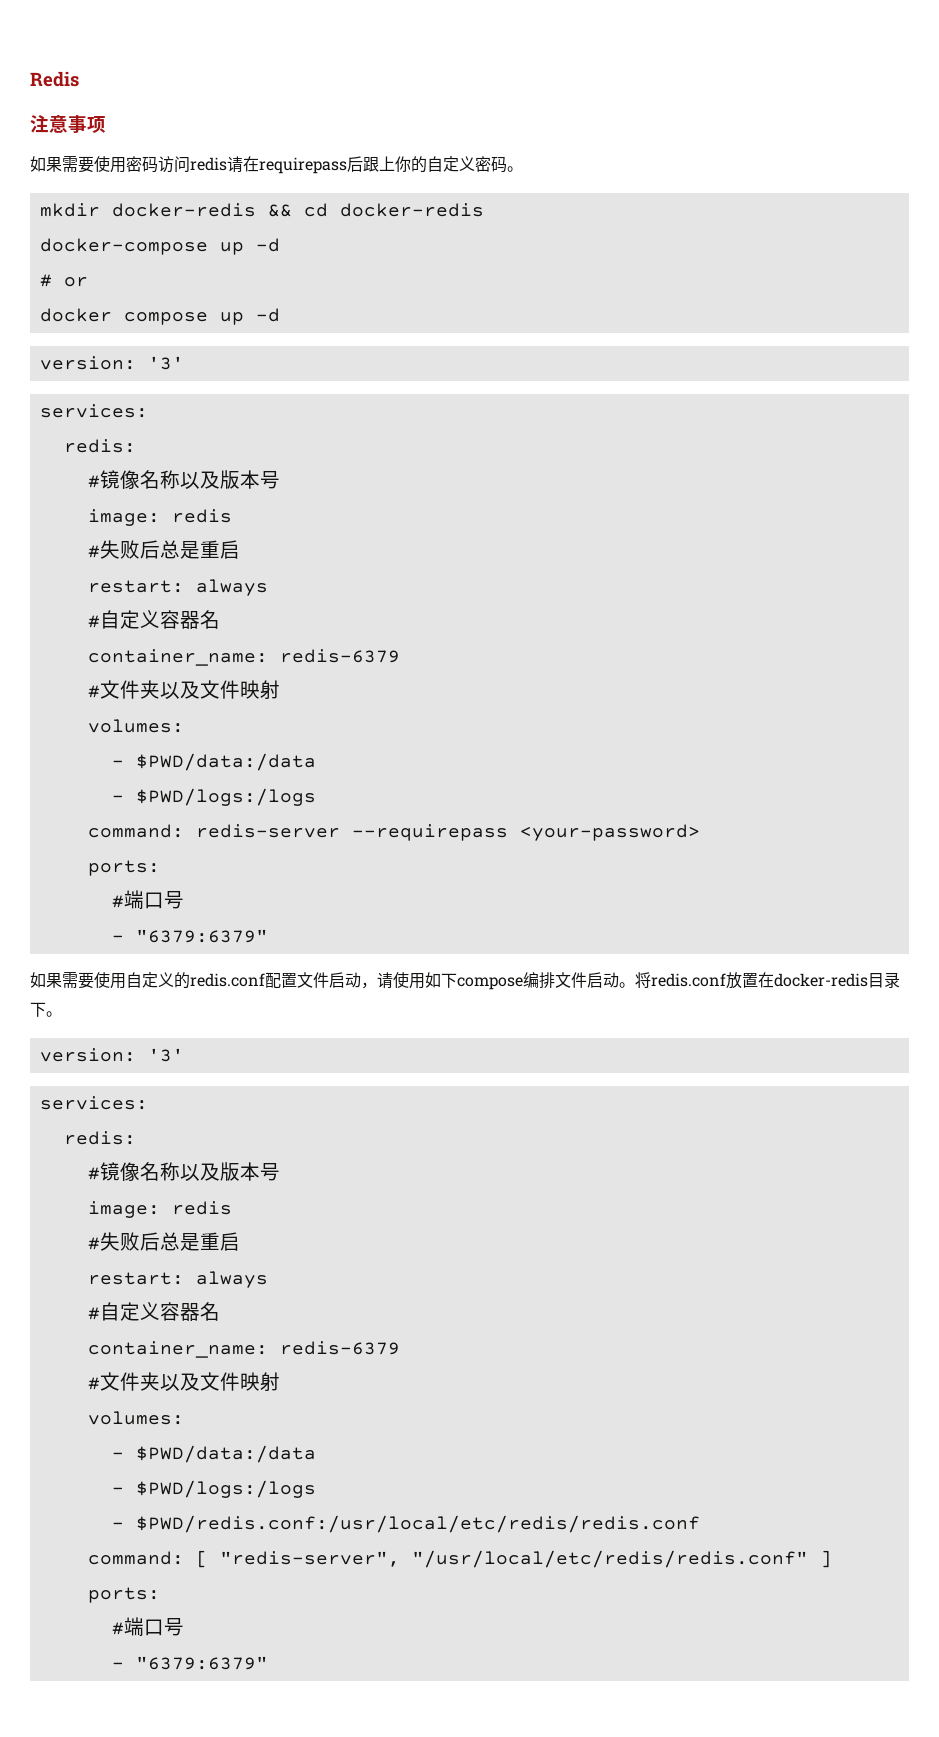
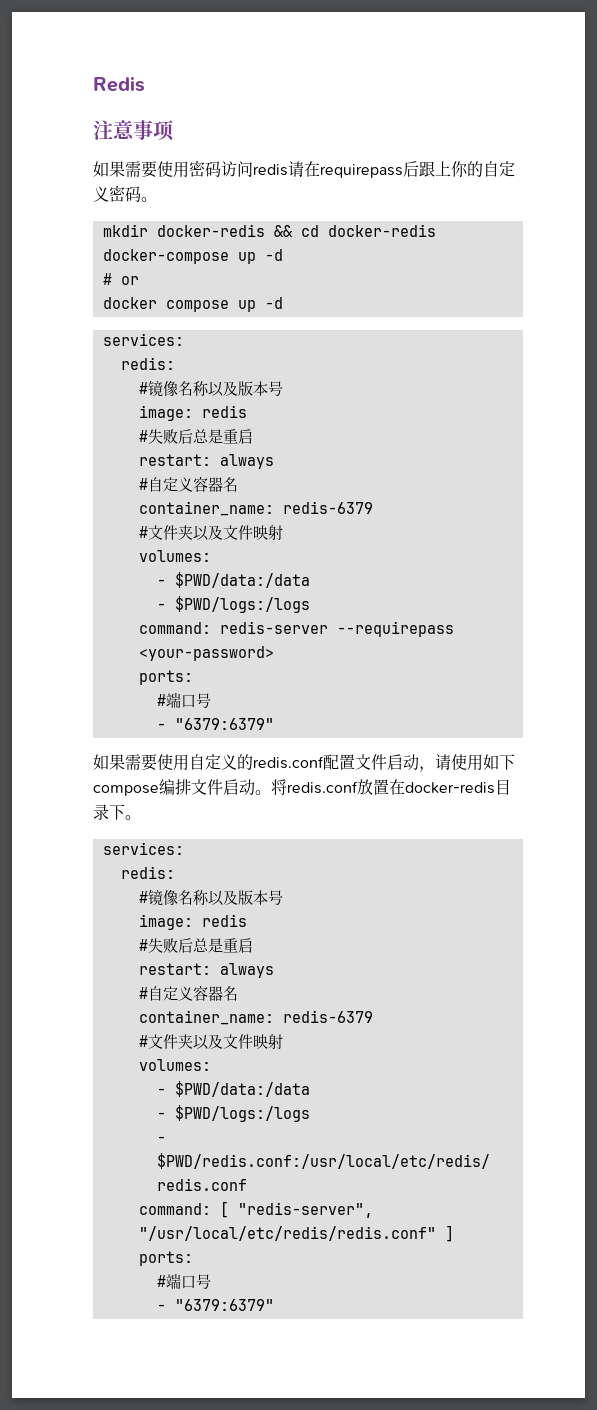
[39,356,184,370] // version: '3' -> (283, 303) none
[39,1048,184,1062] // version: '3' -> (141, 817) none

